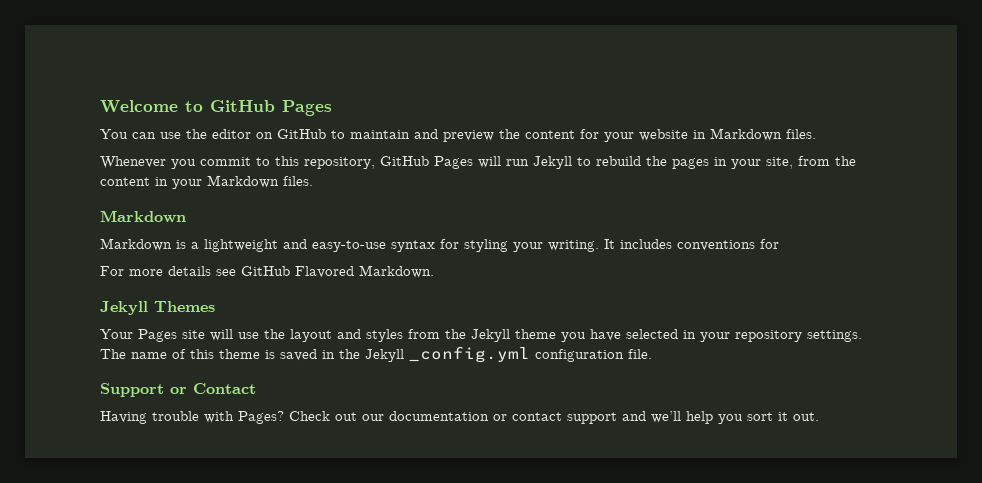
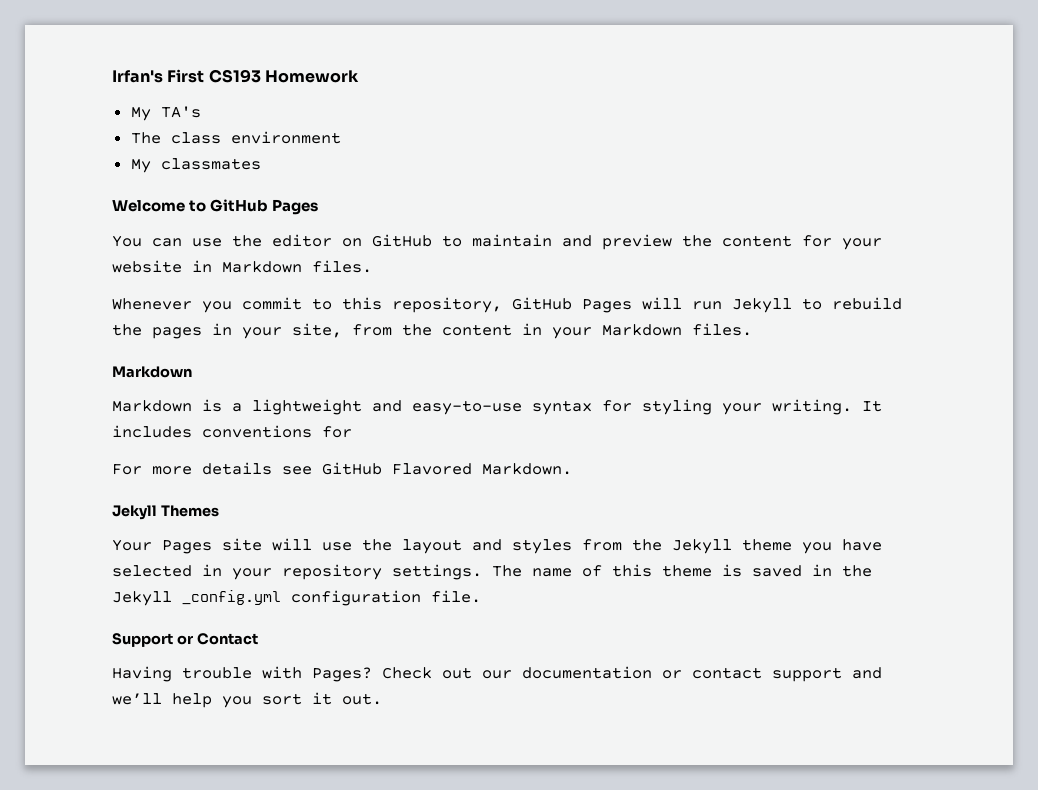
(100, 106) none -> [112,69,359,83] [130,106,201,121] [130,131,341,144] [130,158,261,173] Irfan's First CS193 Homework // My TA's // The class environment // My classmates //

